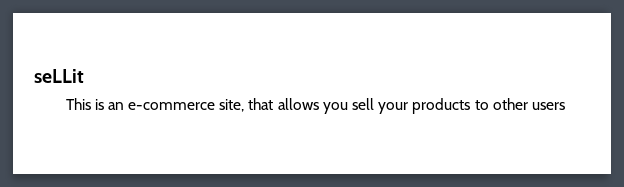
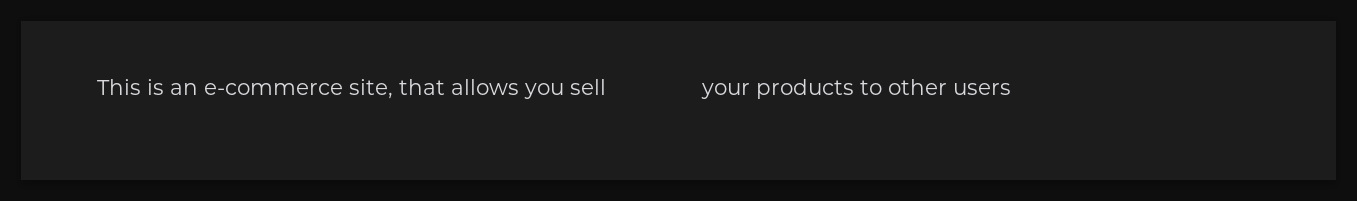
[34,69,84,83] seLLit // -> (97, 87) none

